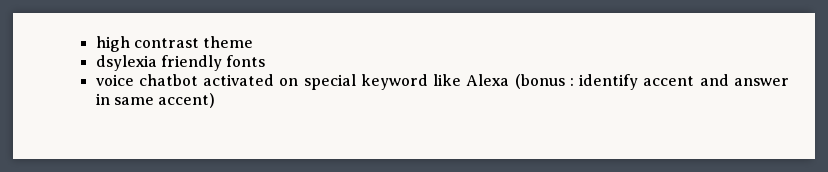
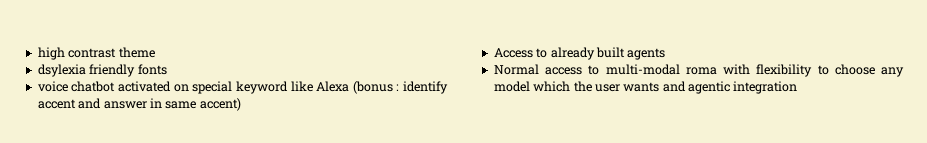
(216, 100) none -> [493,47,666,60] [493,64,904,77] [493,81,798,94] // Access to already built agents // Normal access to multi-modal roma with flexibility to choose any model which the user wants and agentic integration

